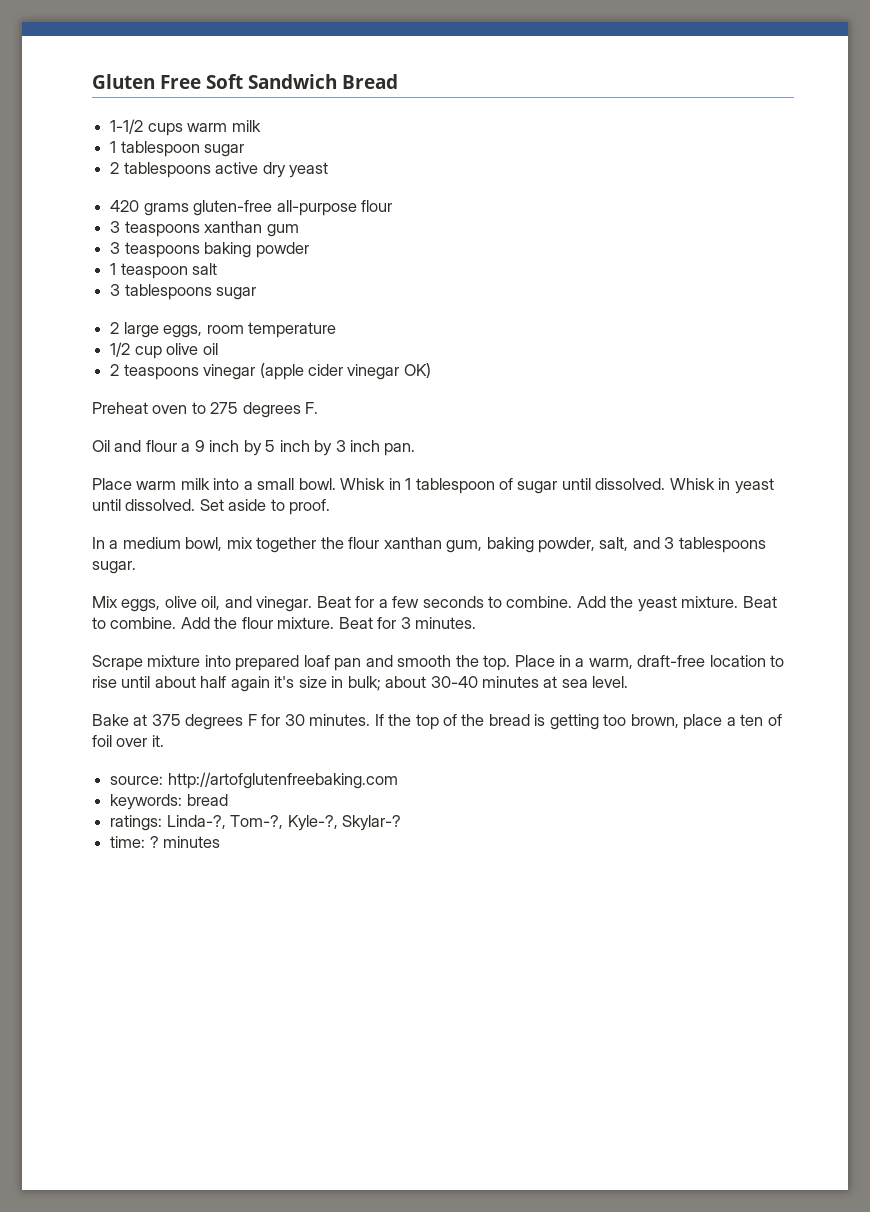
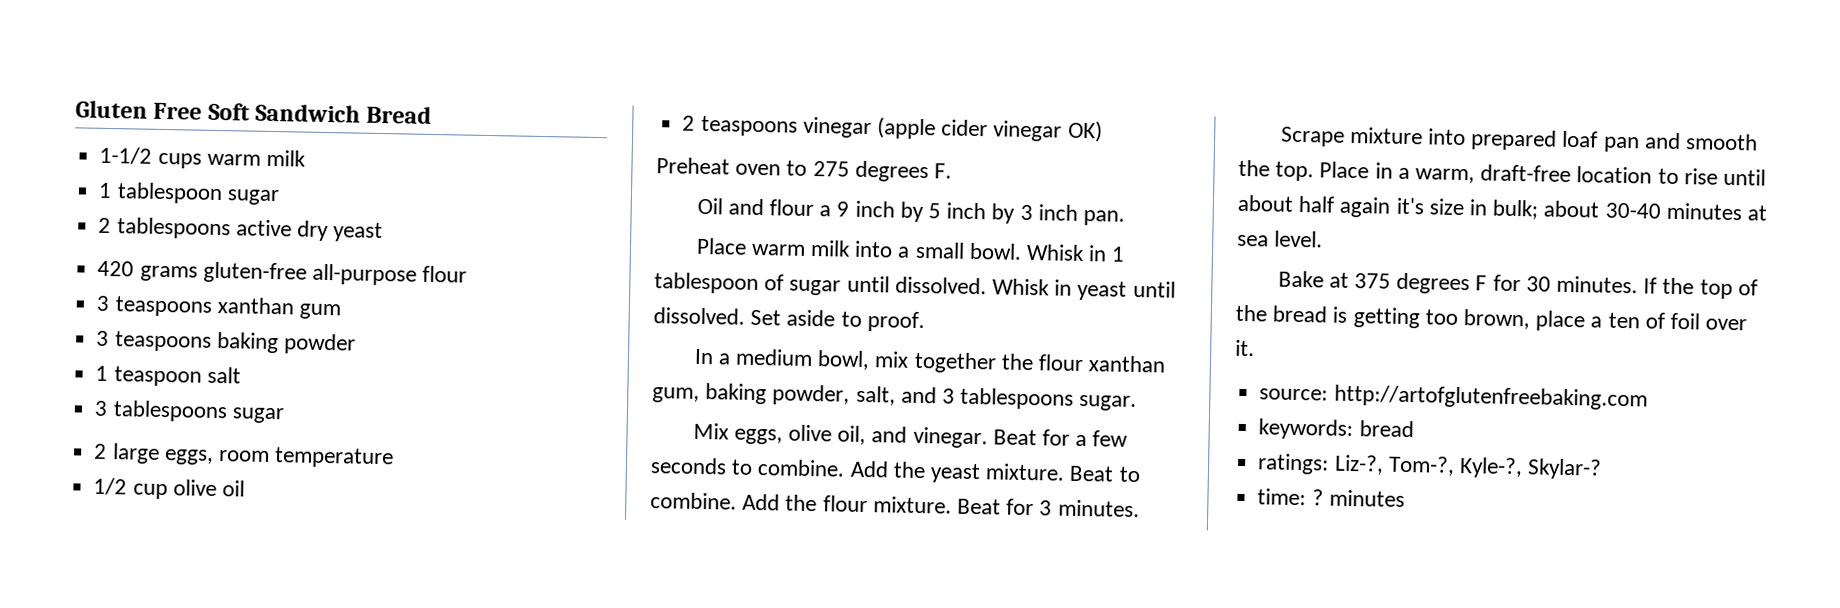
[166,815,226,829] Linda-?, -> [1333,454,1384,475] Liz-?,

